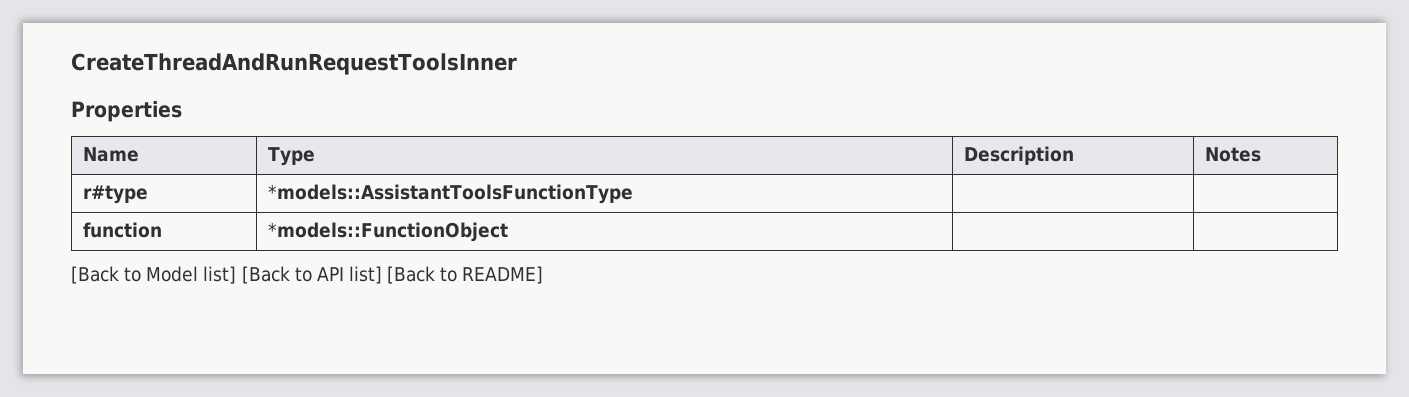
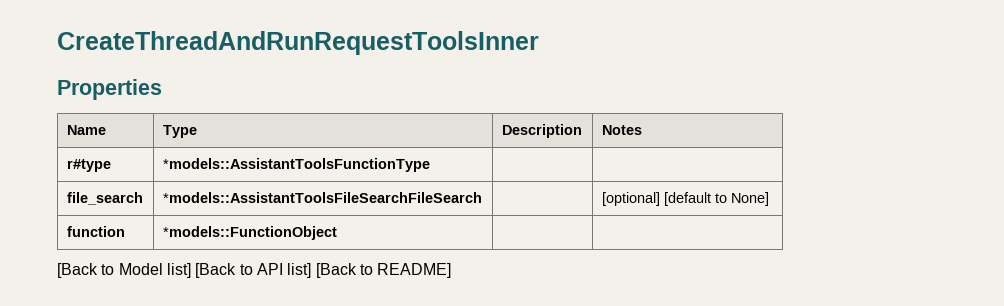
(633, 194) none -> [66,192,143,205] [162,192,482,203] [601,192,769,206] // file_search | *models::AssistantToolsFileSearchFileSearch | | [optional] [default to None]

